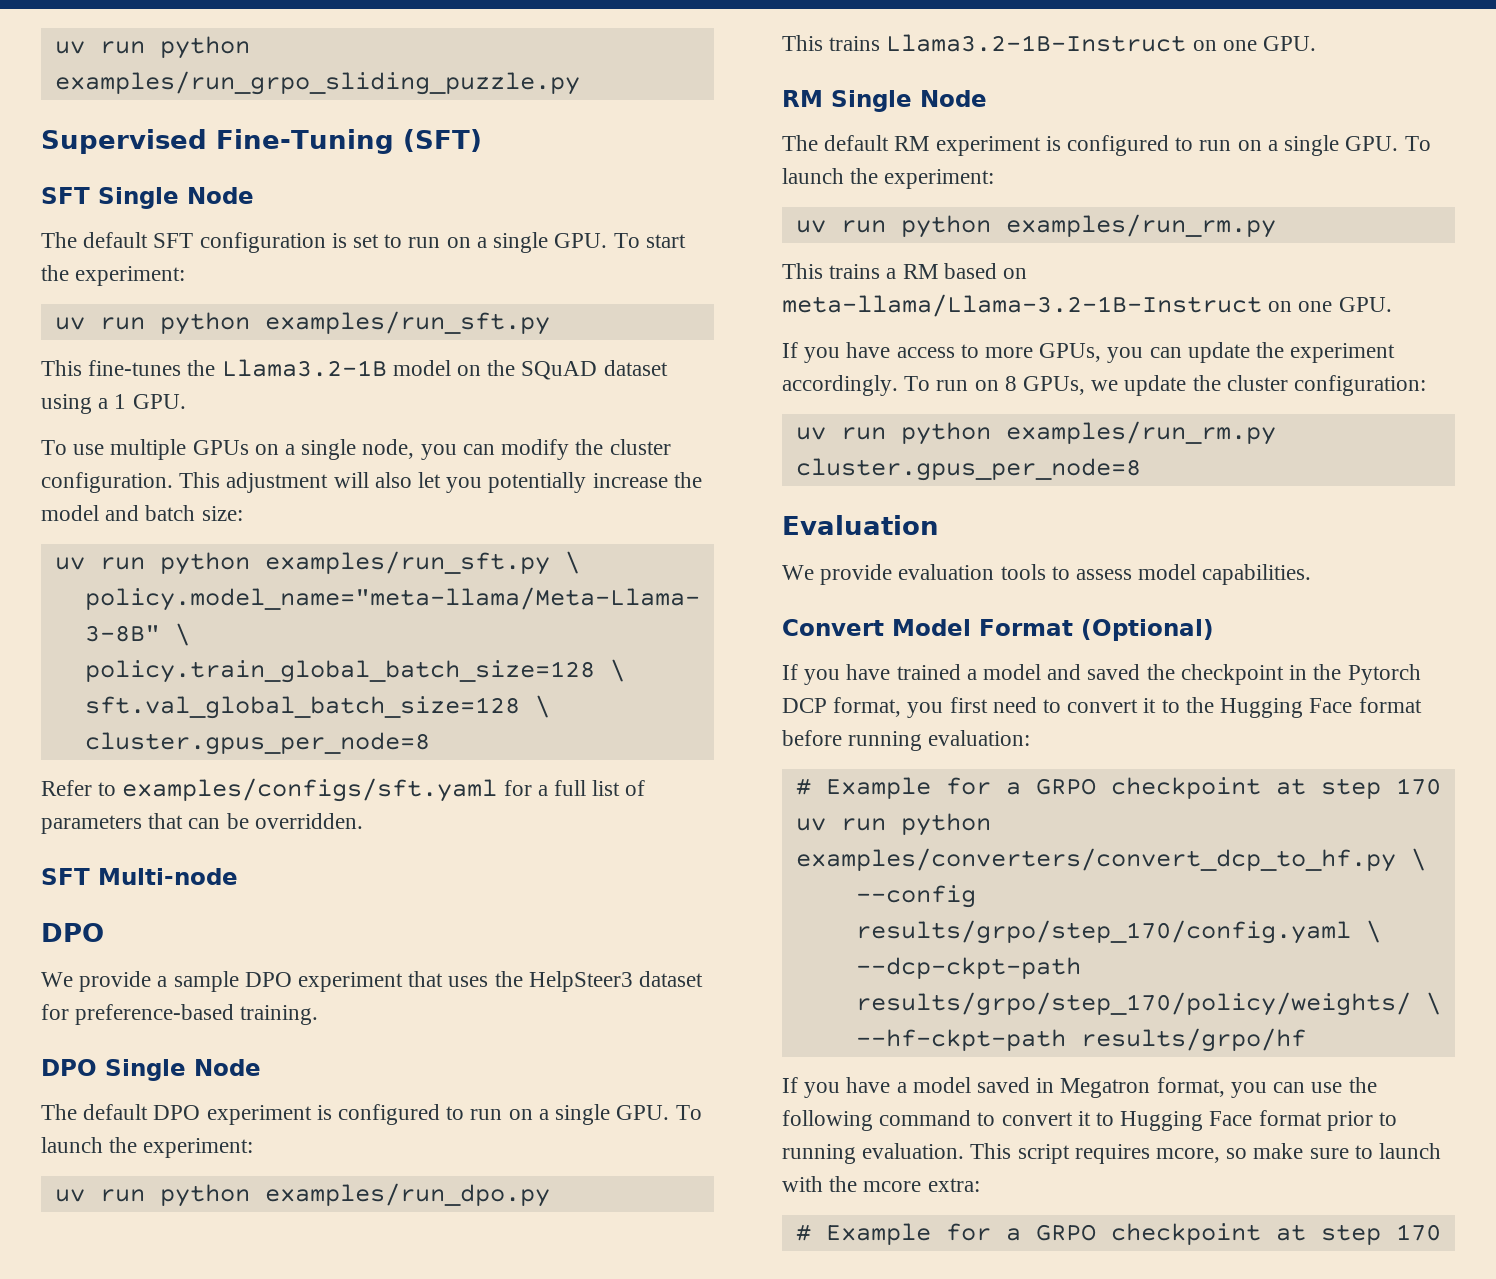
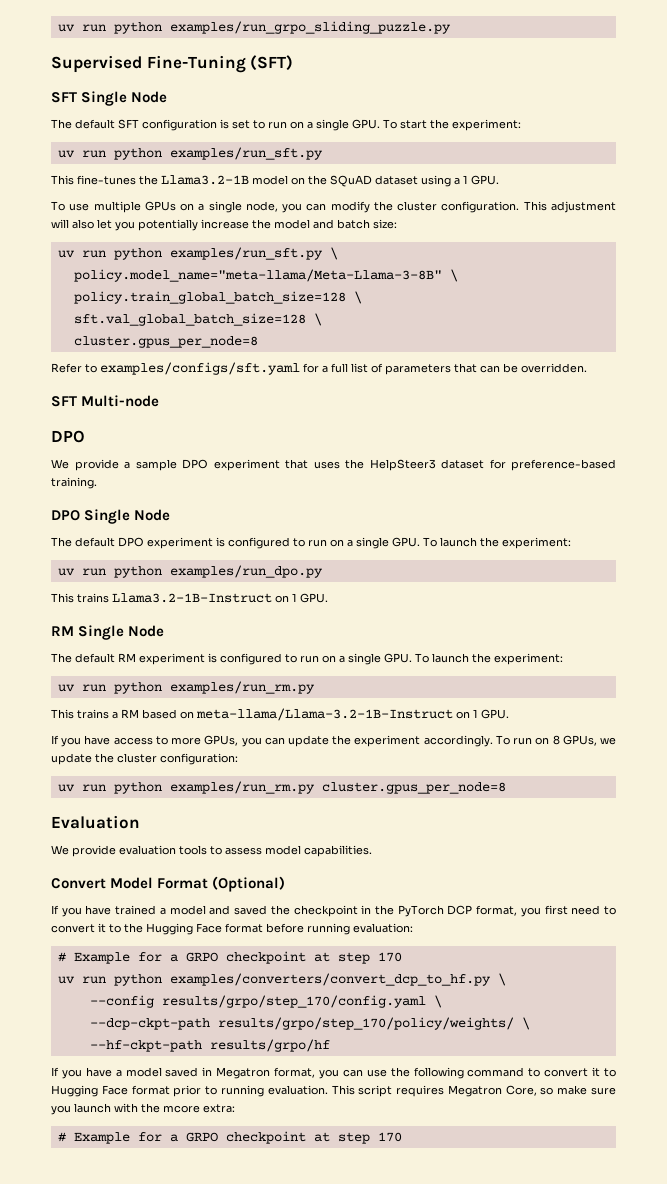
[1222,40,1257,51] one -> [292,593,297,602] 1
[1298,301,1333,312] one -> [473,709,478,718] 1
[1347,664,1421,685] Pytorch -> [397,905,444,917] PyTorch
[1156,1148,1221,1163] mcore, -> [447,1085,537,1097] Megatron Core,
[1354,1145,1373,1159] to -> [51,1105,71,1115] you

